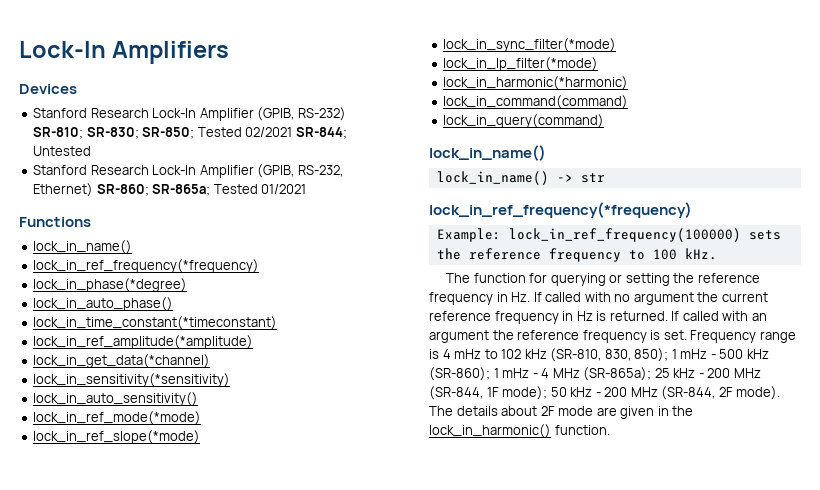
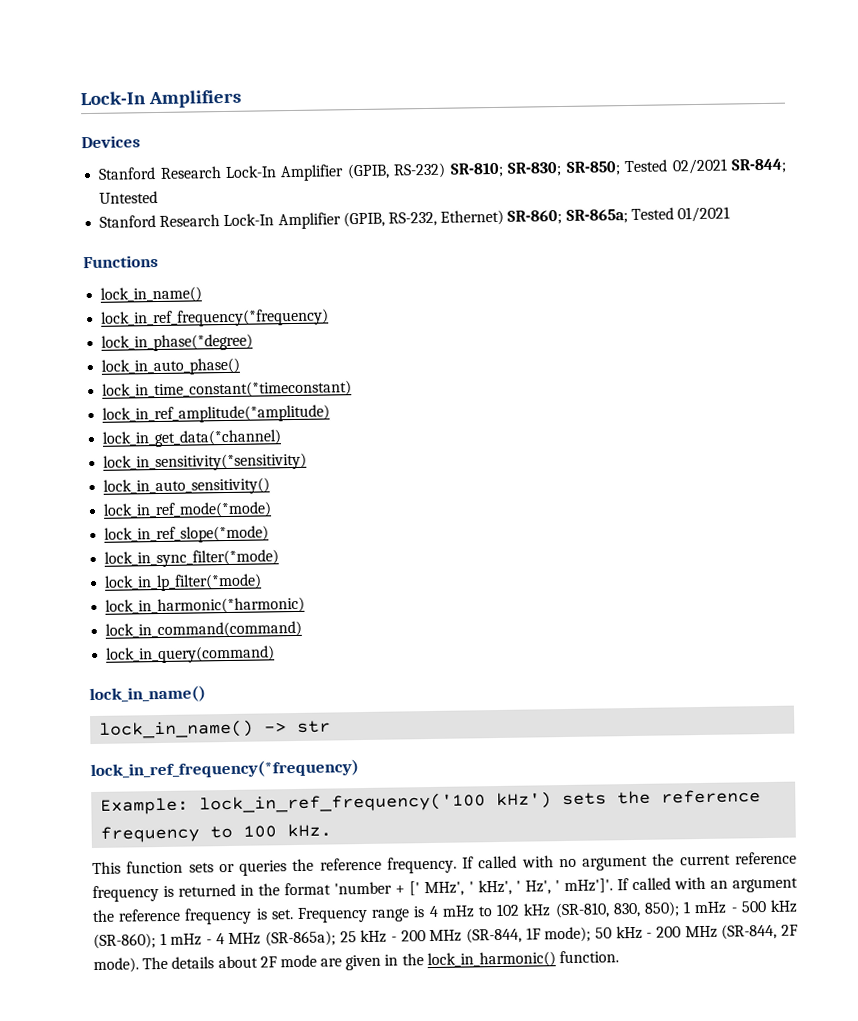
[508,228,741,242] lock_in_ref_frequency(100000) -> [199,791,553,814] lock_in_ref_frequency('100 kHz')
[446,273,760,286] [429,292,531,305] The function for querying or setting the reference frequency in Hz. -> [92,856,457,876] This function sets or queries the reference frequency.
[562,311,668,321] in Hz is returned. -> [163,878,613,897] is returned in the format 'number + [' MHz', ' kHz', ' Hz', ' mHz']'.

